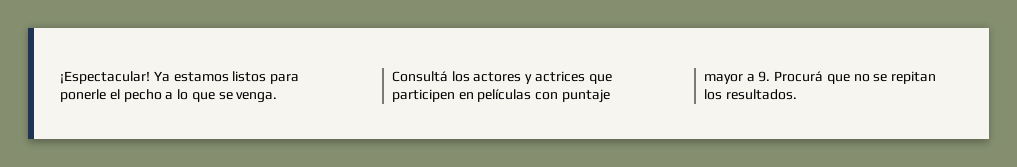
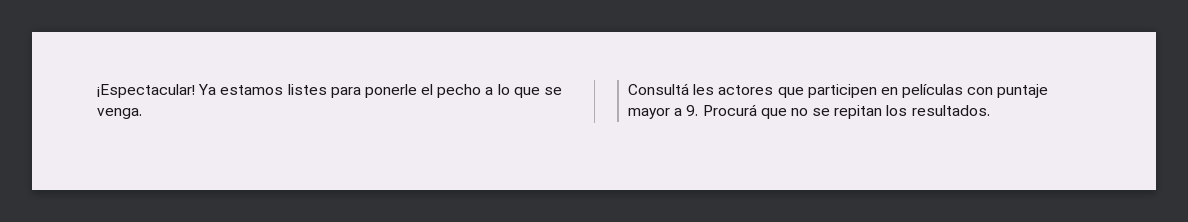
[232,71,267,82] listos -> [287,84,327,95] listes
[451,71,585,84] los actores y actrices -> [693,84,774,95] les actores

